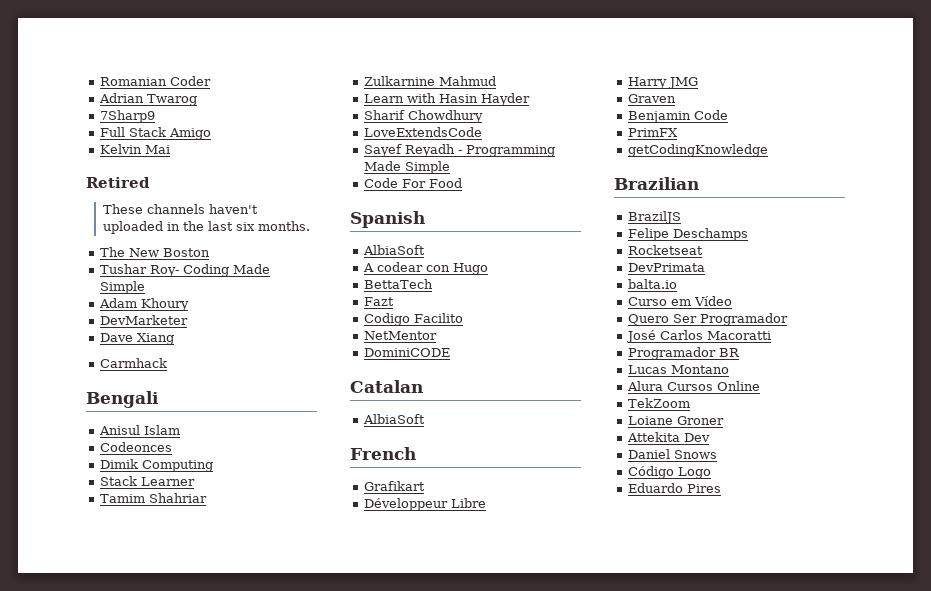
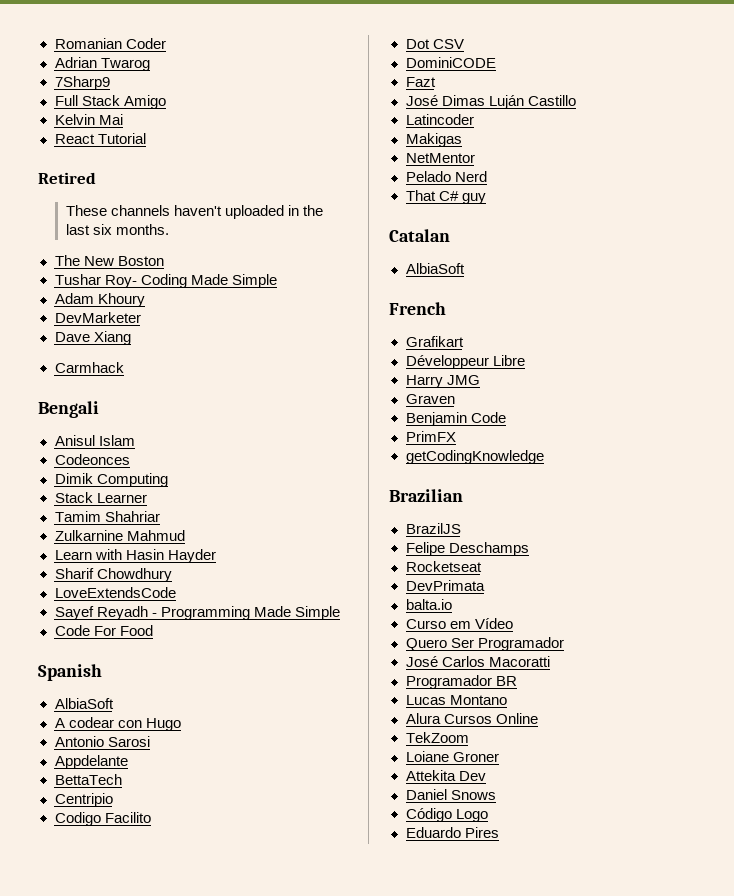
(171, 149) none -> [54,133,146,144] // React Tutorial
(489, 269) none -> [54,736,150,747] [54,755,128,769] // Antonio Sarosi // Appdelante
[364,297,395,306] Fazt -> [54,793,113,807] Centripio
[364,331,438,340] [364,348,451,357] NetMentor // DominiCODE -> [405,39,464,49] [405,57,496,68] [405,77,436,87] [405,95,576,109] [405,114,474,125] [405,133,462,147] [405,153,475,163] [405,171,487,182] [405,190,486,204] Dot CSV // DominiCODE // Fazt // José Dimas Luján Castillo // Latincoder // Makigas // NetMentor // Pelado Nerd // That C# guy

